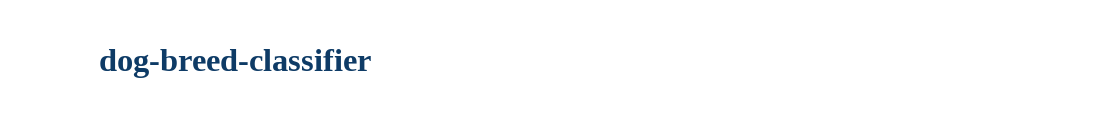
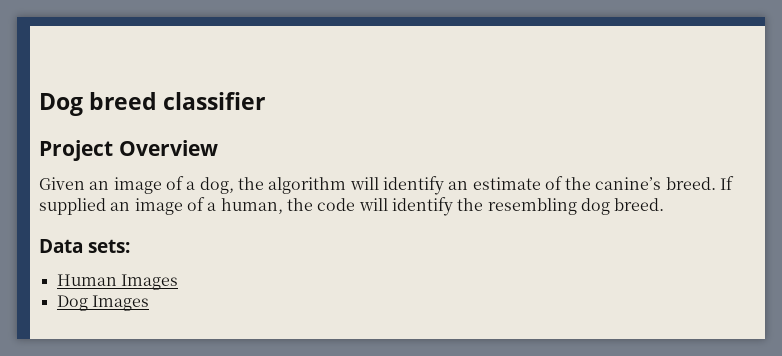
[99,49,371,78] dog-breed-classifier -> [39,92,266,116] [39,140,218,161] [39,176,735,195] [39,197,665,216] [39,239,130,253] [56,274,178,290] [56,295,149,311] Dog breed classifier // Project Overview // Given an image of a dog, the algorithm will identify an estimate of the canine’s breed. If supplied an image of a human, the code will identify the resembling dog breed. // Data sets: // Human Images // Dog Images

